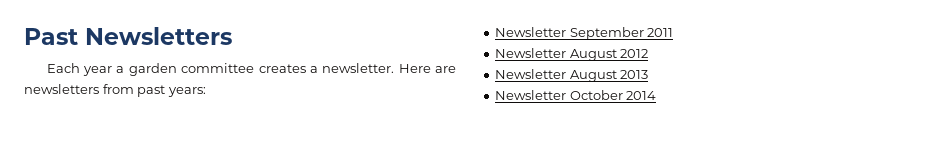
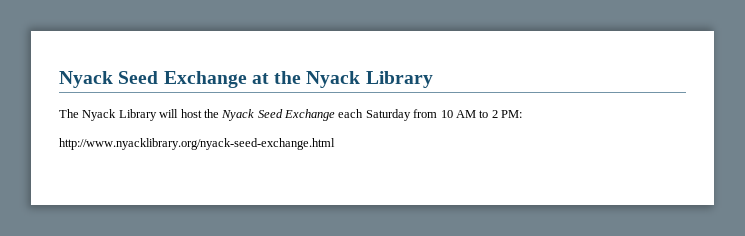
[24,27,232,45] [46,63,456,76] [24,84,206,97] [495,27,674,40] [495,48,649,61] [495,69,649,82] [495,90,657,100] Past Newsletters // Each year a garden committee creates a newsletter. Here are newsletters from past years: // Newsletter September 2011 // Newsletter August 2012 // Newsletter August 2013 // Newsletter October 2014 -> [59,71,433,88] [59,109,522,121] [59,138,335,150] Nyack Seed Exchange at the Nyack Library // The Nyack Library will host the Nyack Seed Exchange each Saturday from 10 AM to 2 PM: // http://www.nyacklibrary.org/nyack-seed-exchange.html

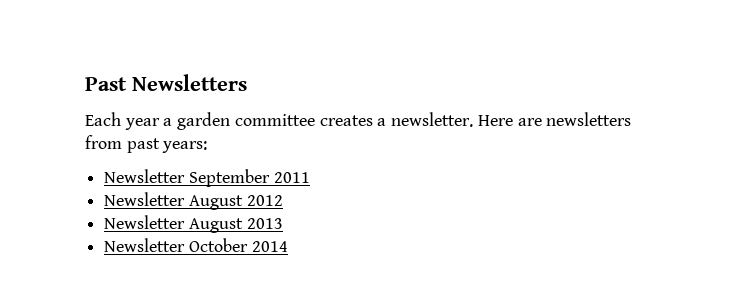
[59,71,433,88] [59,109,522,121] [59,138,335,150] Nyack Seed Exchange at the Nyack Library // The Nyack Library will host the Nyack Seed Exchange each Saturday from 10 AM to 2 PM: // http://www.nyacklibrary.org/nyack-seed-exchange.html -> [85,74,247,91] [85,112,632,130] [85,135,208,153] [104,169,310,187] [104,192,283,210] [104,215,283,233] [104,238,288,252] Past Newsletters // Each year a garden committee creates a newsletter. Here are newsletters from past years: // Newsletter September 2011 // Newsletter August 2012 // Newsletter August 2013 // Newsletter October 2014

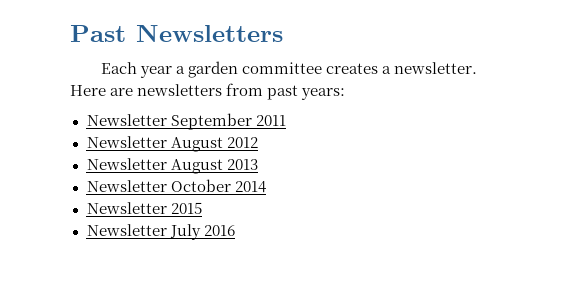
(288, 246) none -> [86,202,202,214] [86,224,235,240] // Newsletter 2015 // Newsletter July 2016

